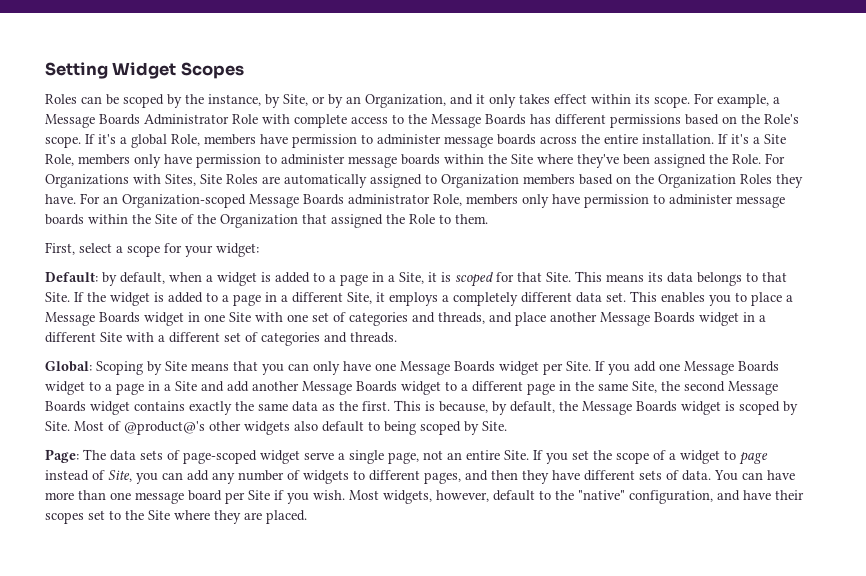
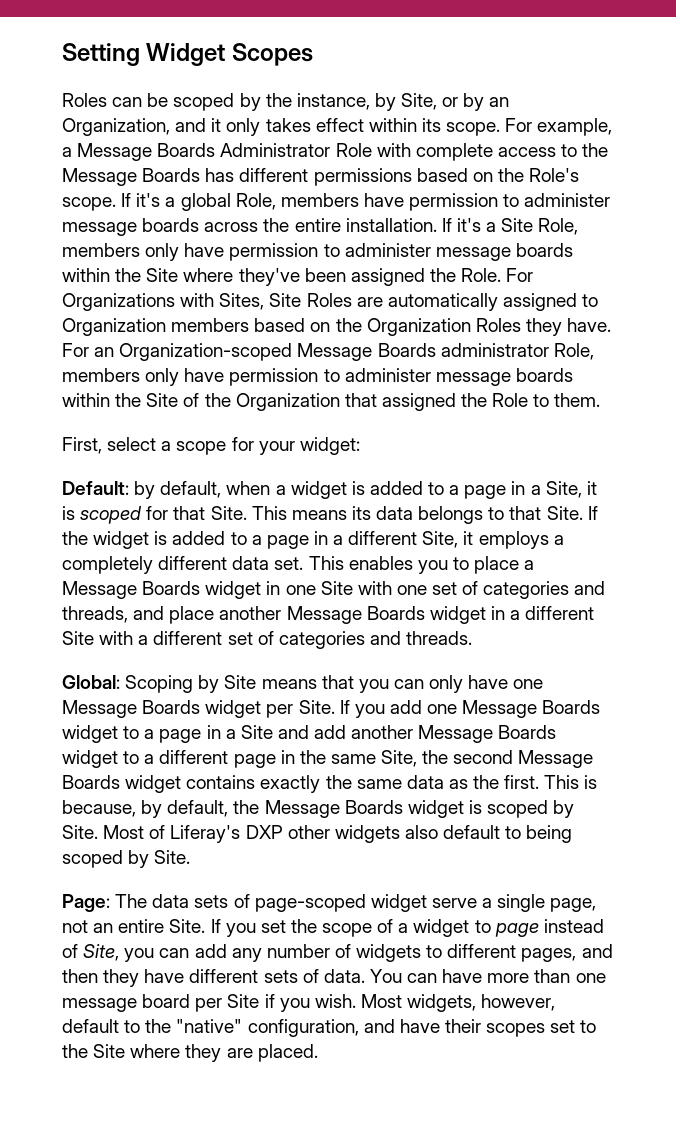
[124,421,205,435] @product@'s -> [170,825,283,843] Liferay's DXP

